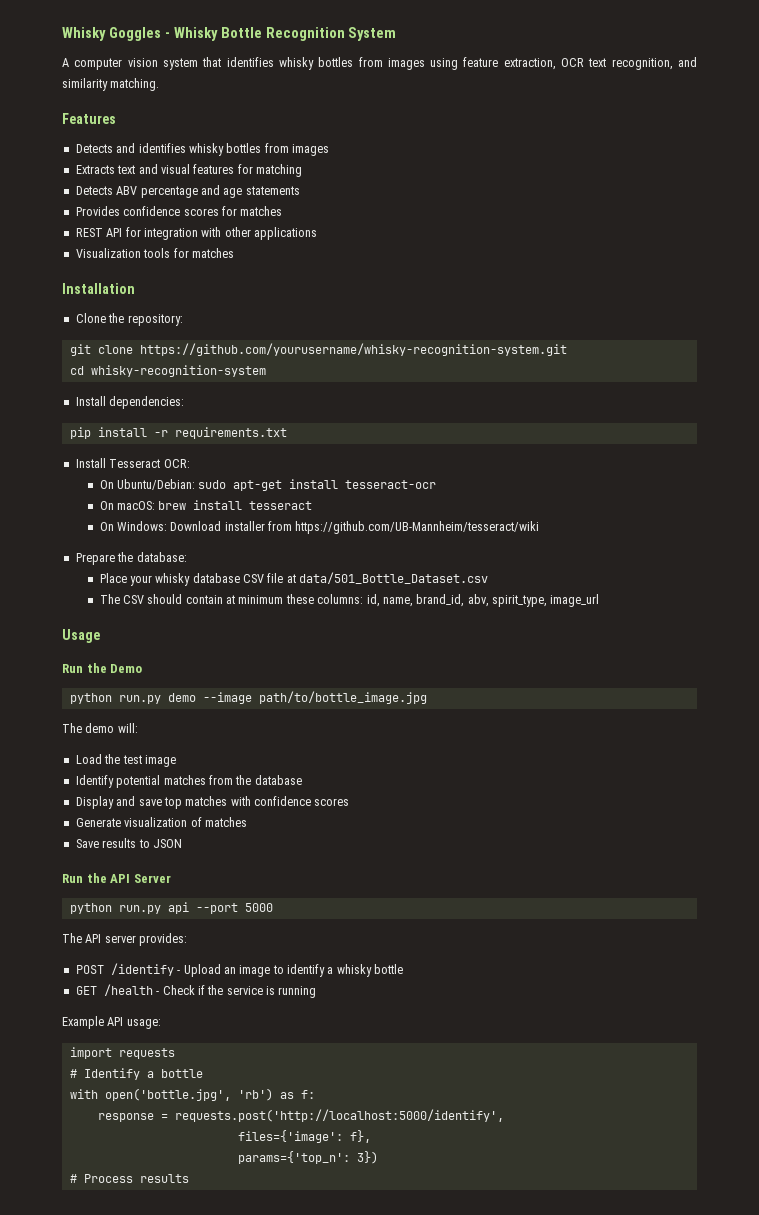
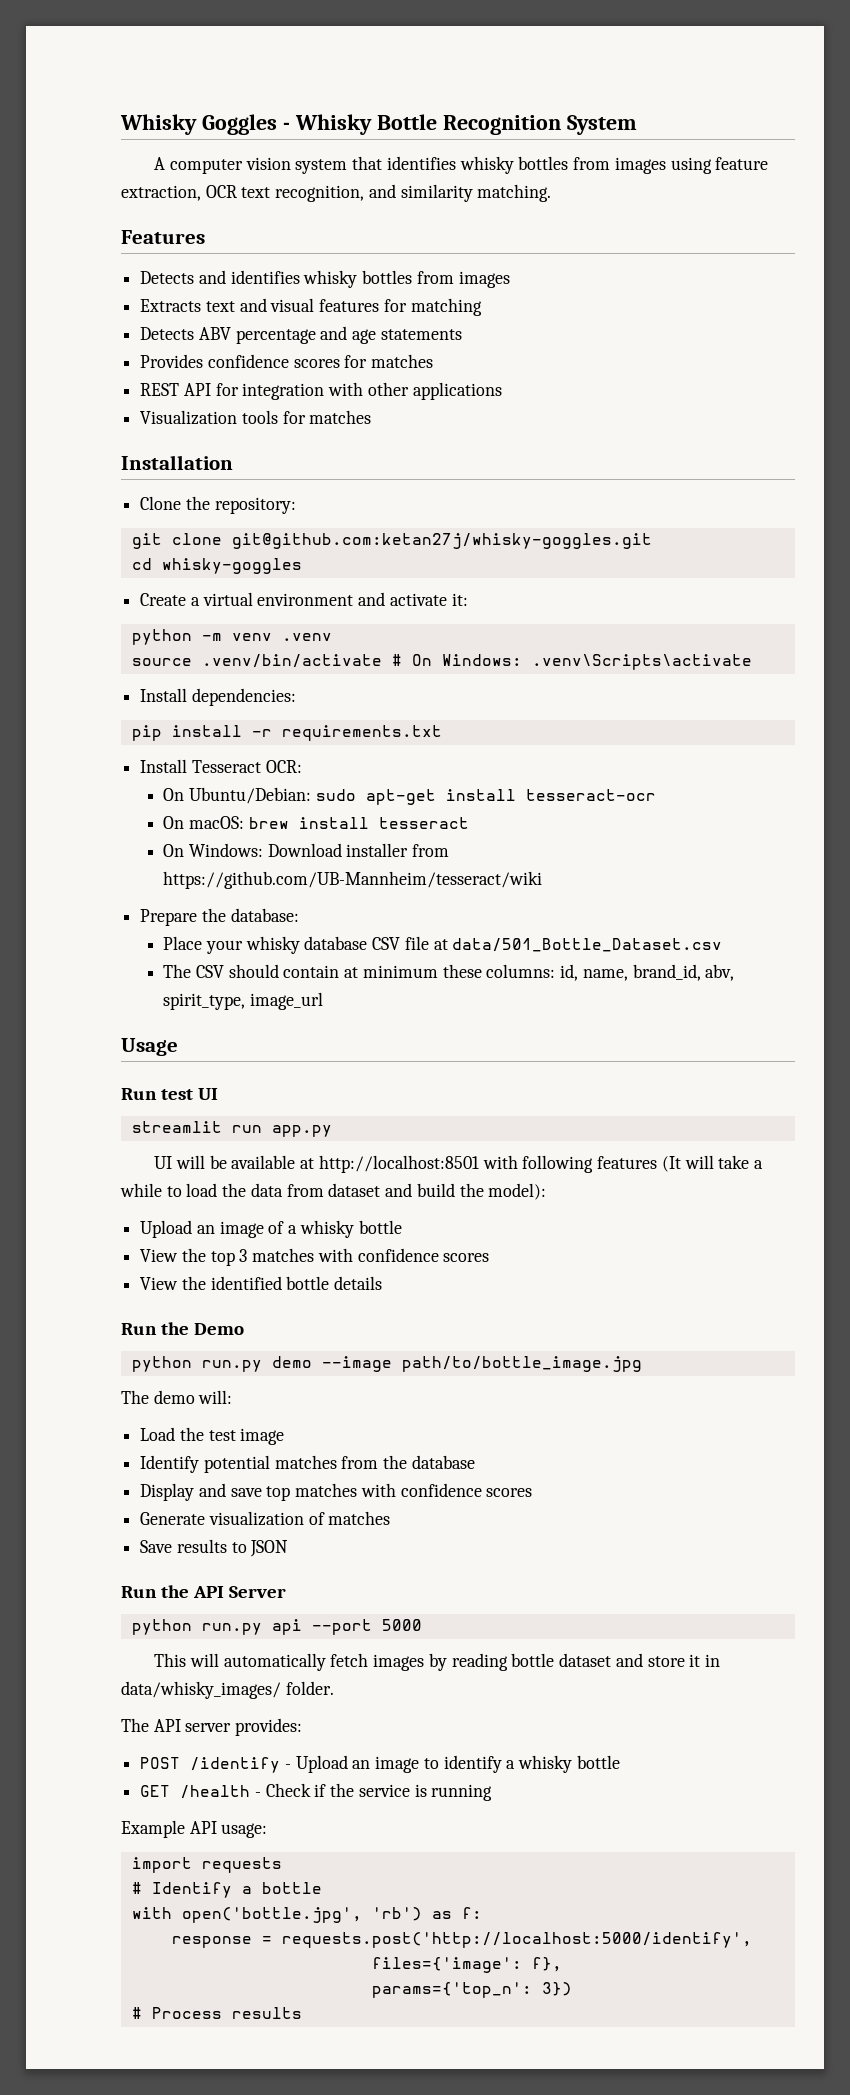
[139,343,567,356] https://github.com/yourusername/whisky-recognition-system.git -> [231,533,652,549] git@github.com:ketan27j/whisky-goggles.git
[90,365,266,377] whisky-recognition-system -> [161,558,302,574] [140,592,468,606] [131,629,332,645] [131,654,752,670] whisky-goggles // Create a virtual environment and activate it: // python -m venv .venv // source .venv/bin/activate # On Windows: .venv\Scripts\activate
(100, 636) none -> [121,1088,219,1100] [131,1121,332,1137] [154,1155,764,1173] [120,1183,547,1200] [140,1220,402,1238] [140,1248,490,1266] [140,1276,383,1290] // Run test UI // streamlit run app.py // UI will be available at http://localhost:8501 with following features (It will take a while to load the data from dataset and build the model): // Upload an image of a whisky bottle // View the top 3 matches with confidence scores // View the identified bottle details
(273, 907) none -> [154,1653,721,1671] [121,1681,334,1699] // This will automatically fetch images by reading bottle dataset and store it in data/whisky_images/ folder.

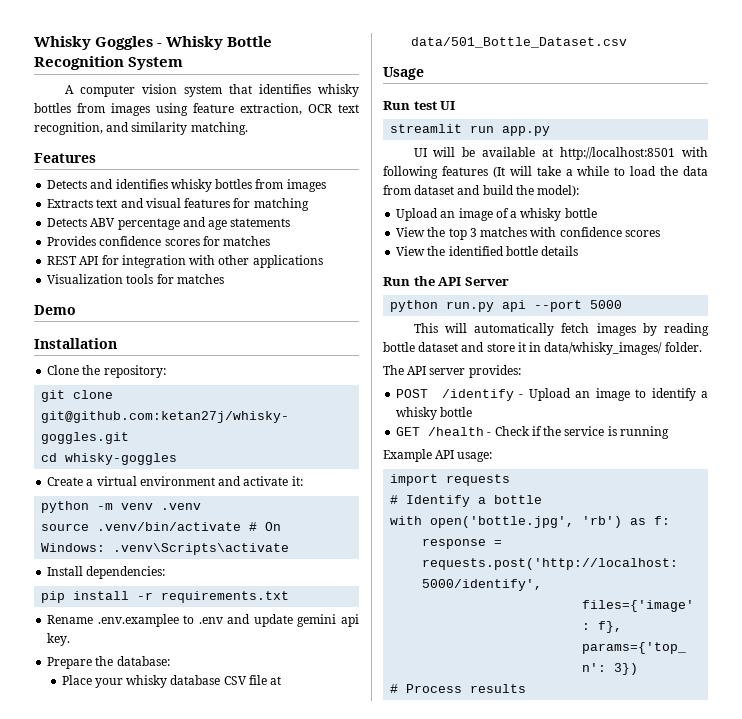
(372, 417) none -> [34,305,76,315] // Demo
[140,759,302,773] [163,787,656,805] [163,816,469,829] [163,843,450,857] [163,871,543,889] Install Tesseract OCR: // On Ubuntu/Debian: sudo apt-get install tesseract-ocr // On macOS: brew install tesseract // On Windows: Download installer from https://github.com/UB-Mannheim/tesseract/wiki -> [47,614,359,627] [47,633,71,646] Rename .env.examplee to .env and update gemini api key.
[163,964,735,981] [163,992,323,1010] // The CSV should contain at minimum these columns: id, name, brand_id, abv, spirit_type, image_url -> (627, 42) none
[121,1322,245,1335] [131,1356,642,1372] [121,1390,233,1404] [140,1427,285,1445] [140,1455,475,1473] [140,1483,533,1501] [140,1511,391,1526] [140,1539,289,1557] // Run the Demo // python run.py demo --image path/to/bottle_image.jpg // The demo will: // Load the test image // Identify potential matches from the database // Display and save top matches with confidence scores // Generate visualization of matches // Save results to JSON -> (579, 251) none

